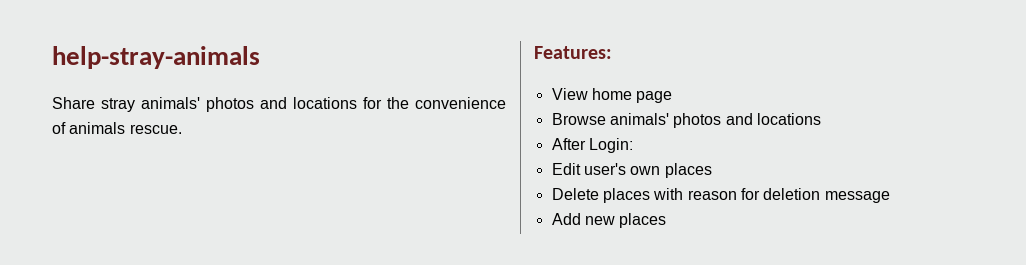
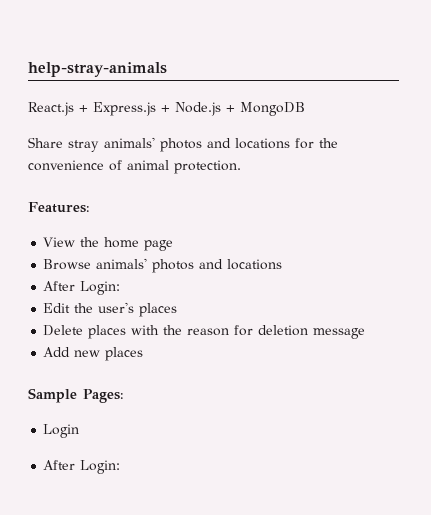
(260, 57) none -> [28,102,305,116] // React.js + Express.js + Node.js + MongoDB
[69,122,182,134] animals rescue. -> [127,160,241,174] animal protection.
(588, 94) none -> [80,237,100,247] the
[583,163,661,175] user's own -> [74,302,135,313] the user's
(684, 194) none -> [163,325,183,335] the
(667, 220) none -> [28,388,124,403] [43,424,80,438] [43,460,121,474] // Sample Pages: // Login // After Login:

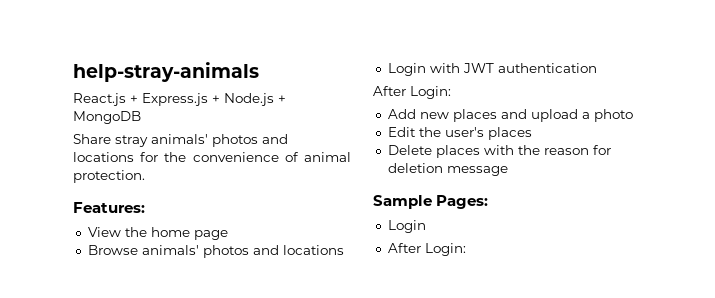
[43,281,121,295] After Login: -> [387,63,597,76] [373,86,451,99] [387,109,633,122] Login with JWT authentication // After Login: // Add new places and upload a photo
[43,347,144,361] // Add new places -> (508, 171) none

